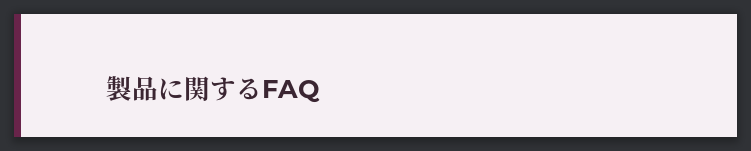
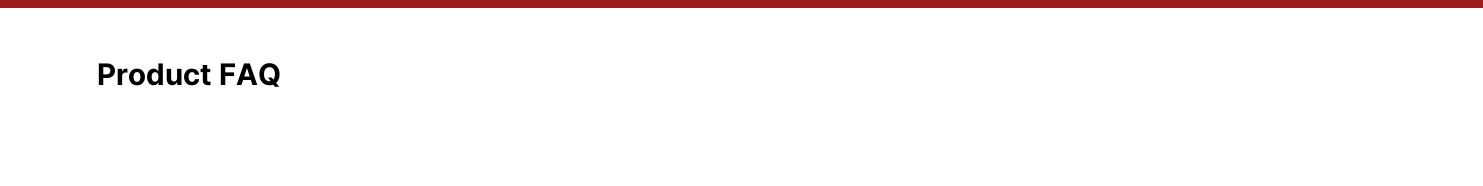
[106,76,262,101] 製品に関する -> [97,63,211,86] Product

